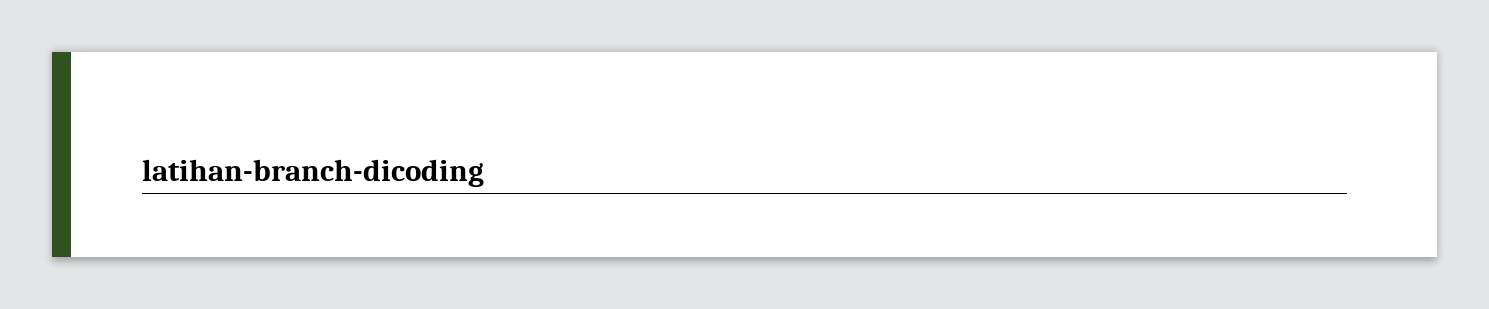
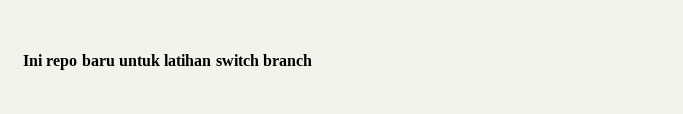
[142,159,484,187] latihan-branch-dicoding -> [23,54,312,70] Ini repo baru untuk latihan switch branch

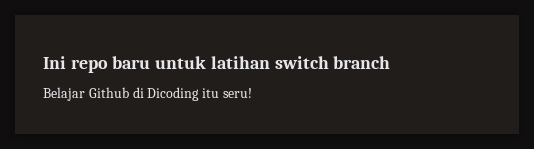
(312, 60) none -> [43,87,252,101] // Belajar Github di Dicoding itu seru!

